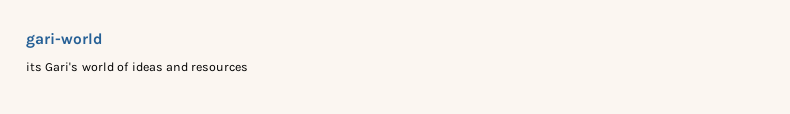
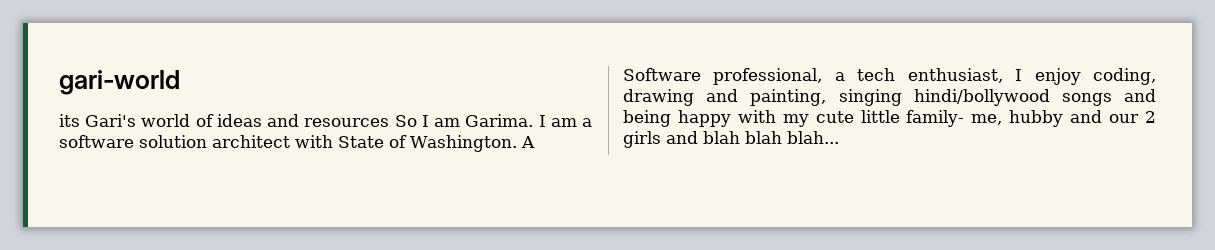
(249, 68) none -> [394,114,592,127] [59,135,535,152] [623,68,1156,85] [623,89,1156,106] [623,110,1156,127] [623,131,839,148] So I am Garima. I am a software solution architect with State of Washington. A Software professional, a tech enthusiast, I enjoy coding, drawing and painting, singing hindi/bollywood songs and being happy with my cute little family- me, hubby and our 2 girls and blah blah blah...

